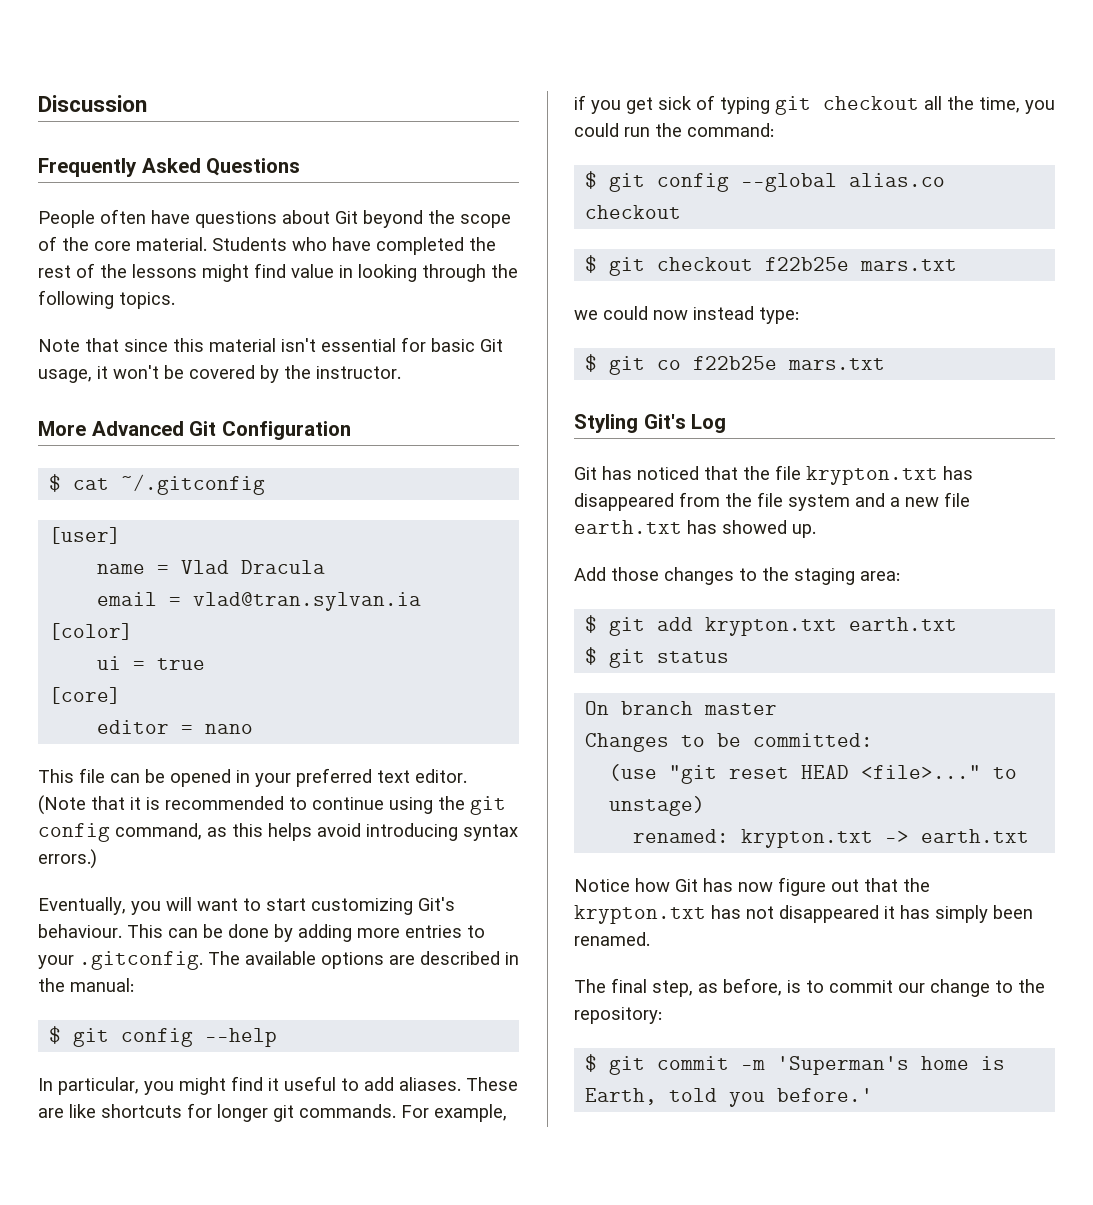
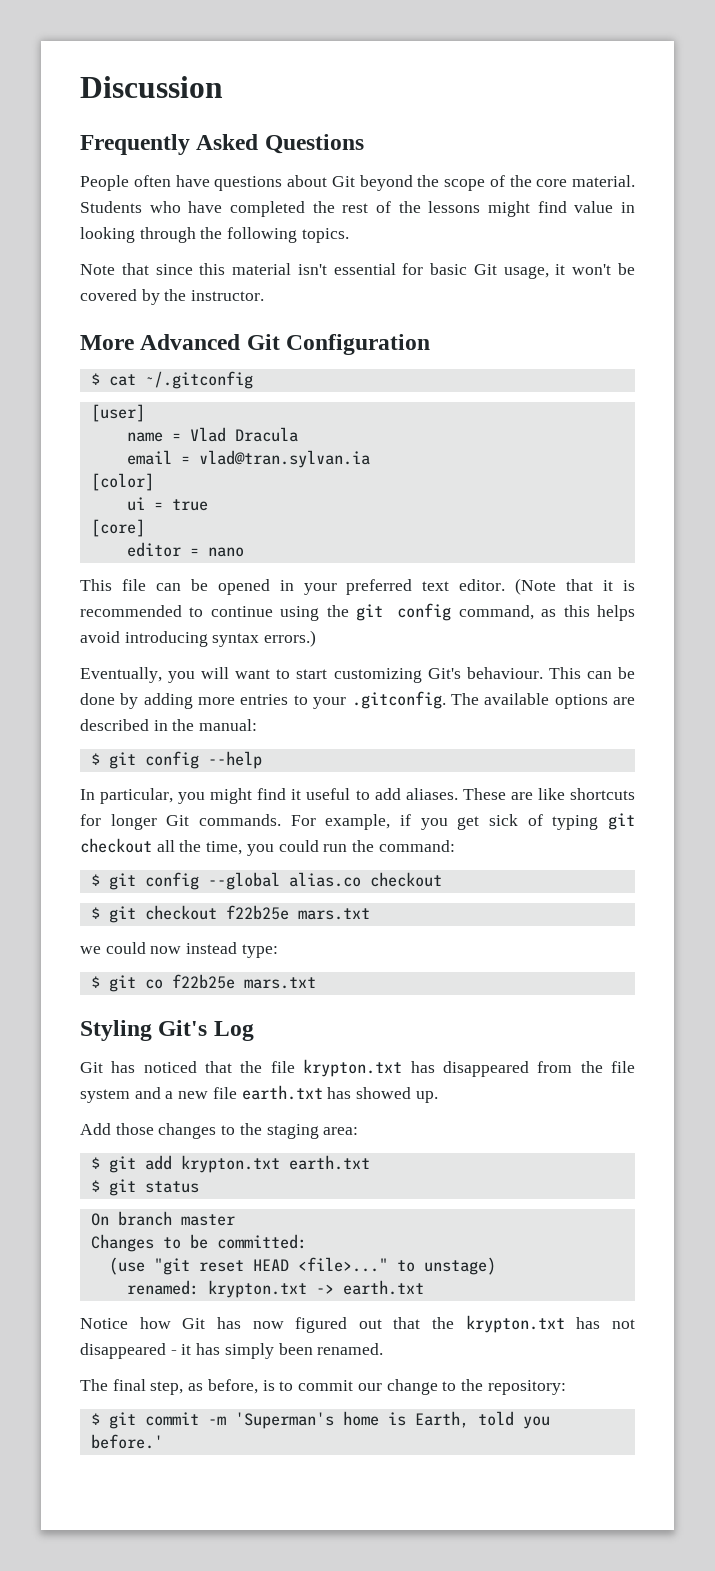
[273,1105,294,1122] git -> [166,815,190,826] Git
[778,877,826,896] figure -> [295,1317,348,1333] figured
(879, 914) none -> [170,1350,177,1355] -

